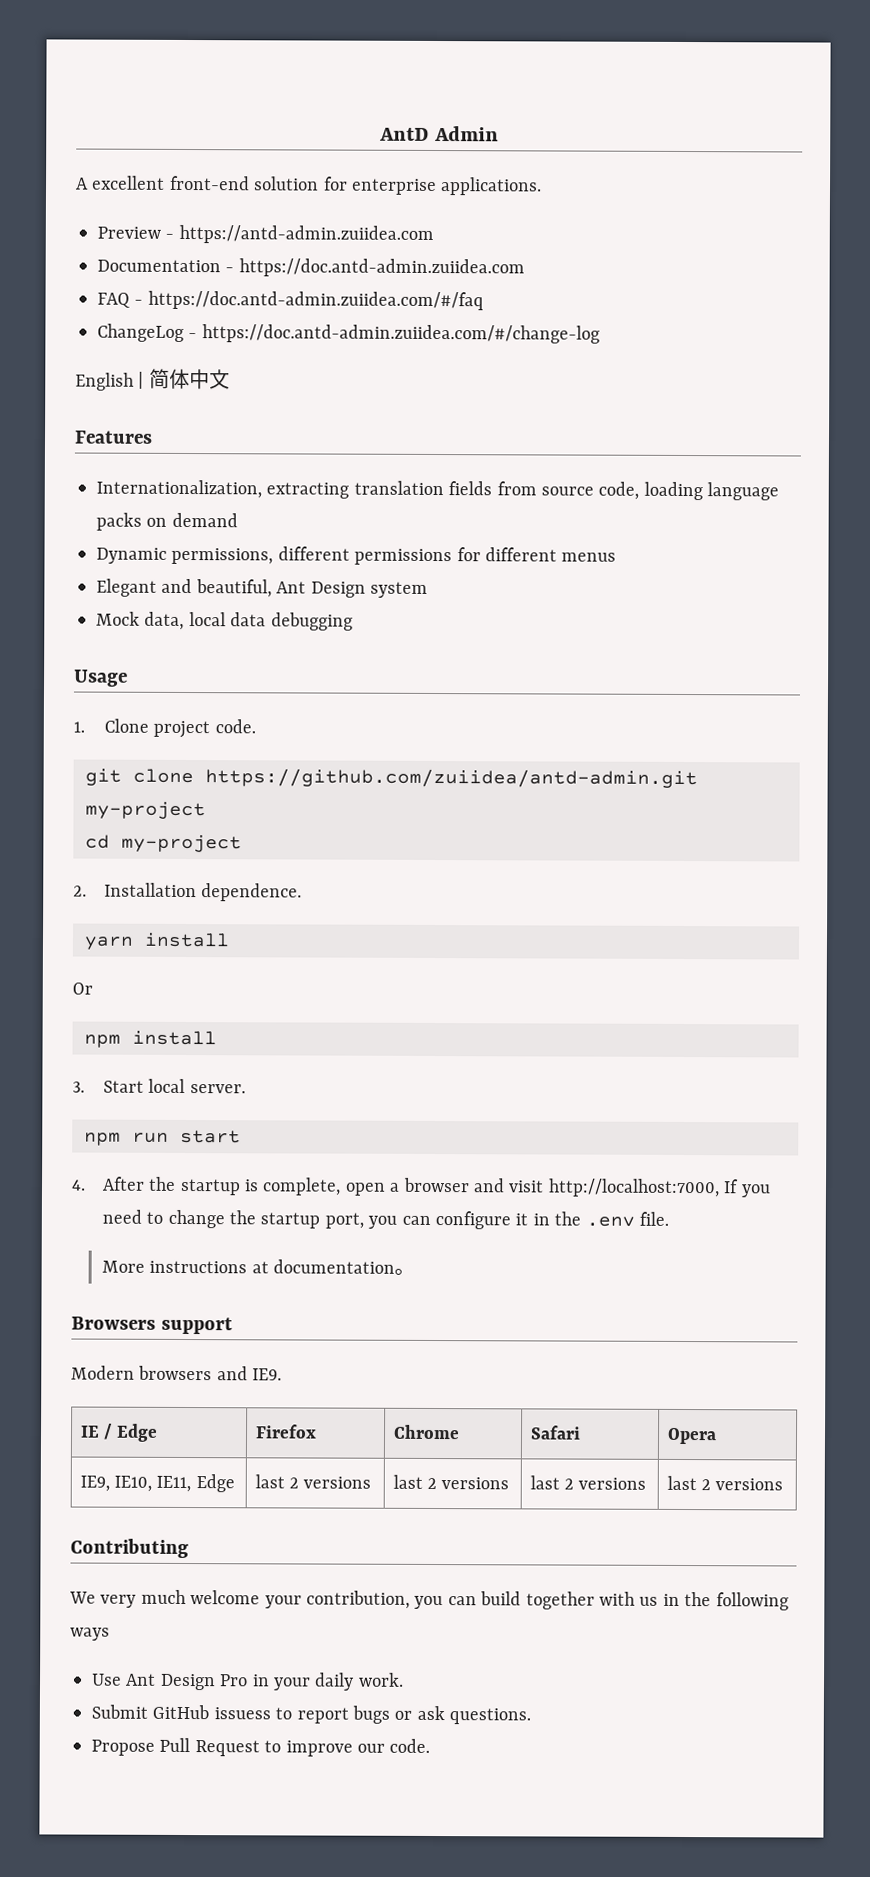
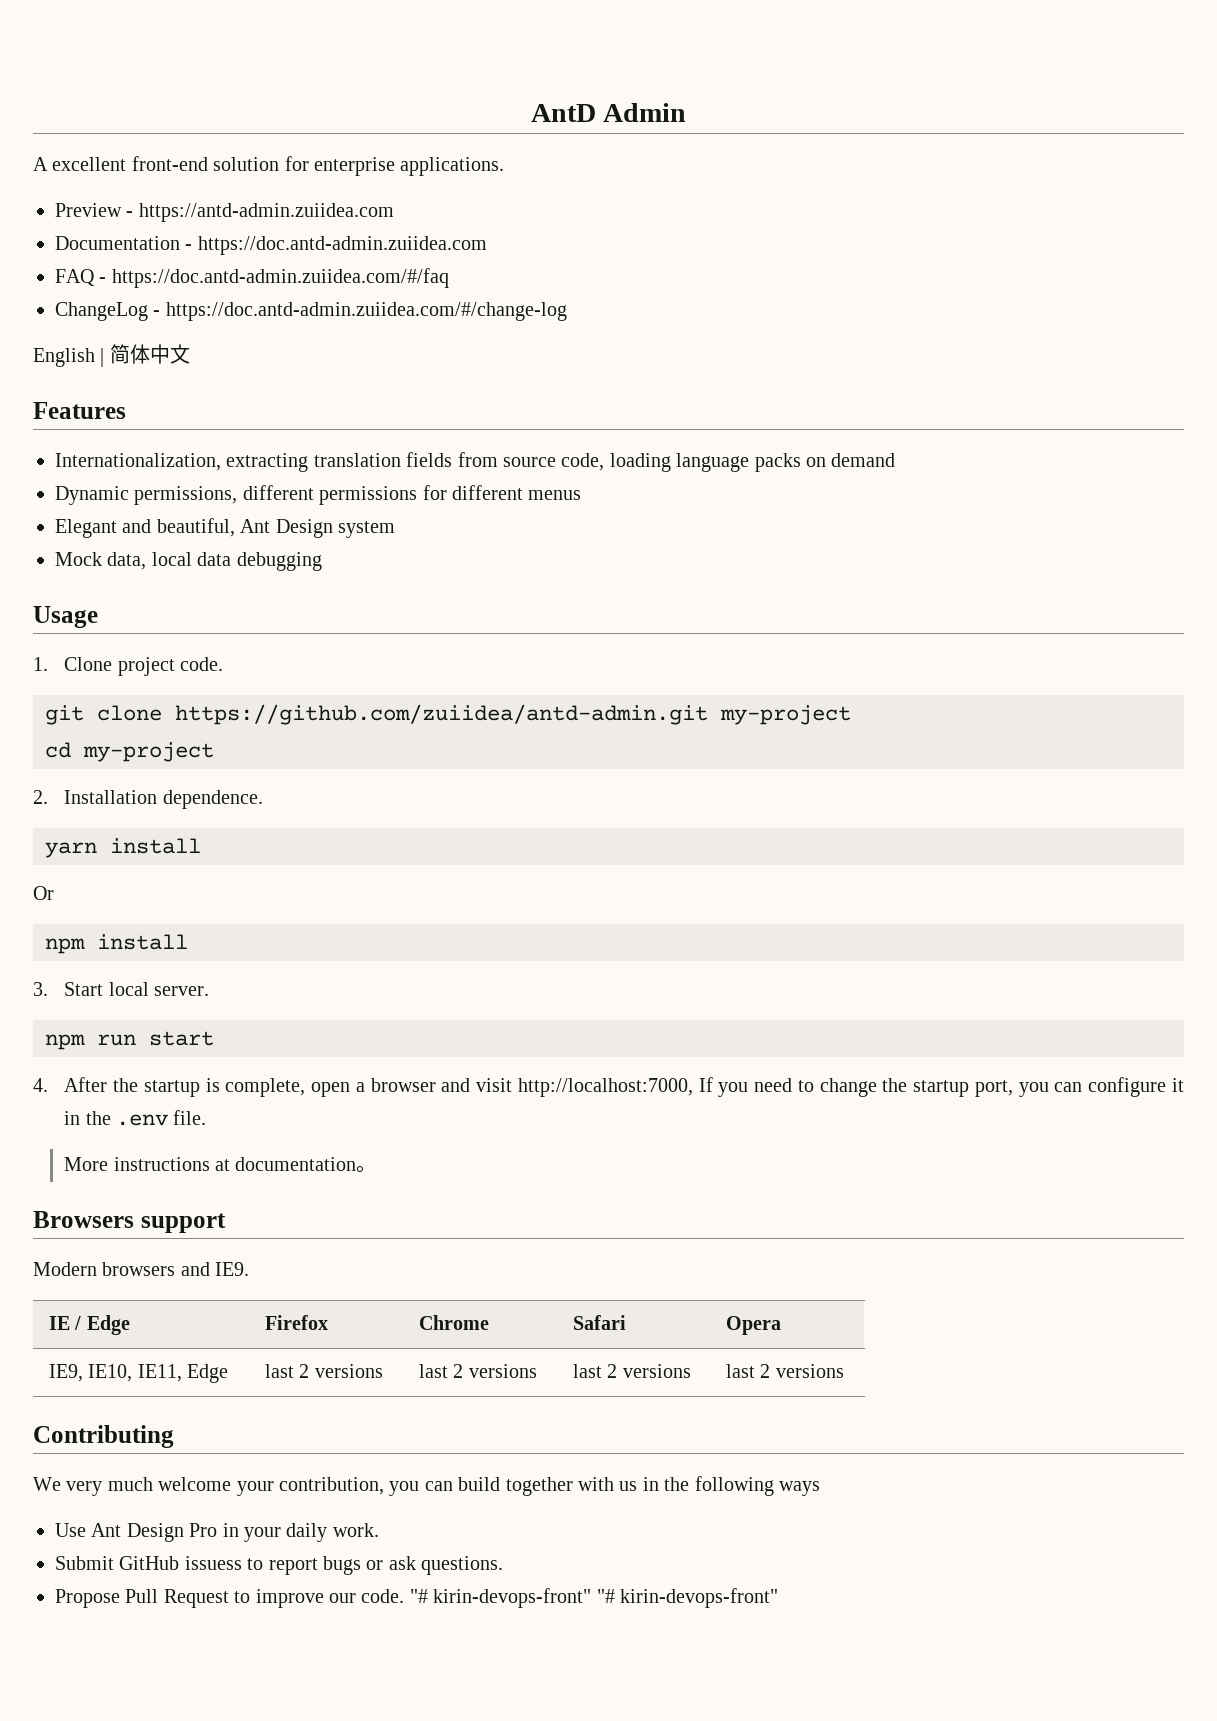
(431, 1745) none -> [409,1588,778,1608] "# kirin-devops-front" "# kirin-devops-front"

